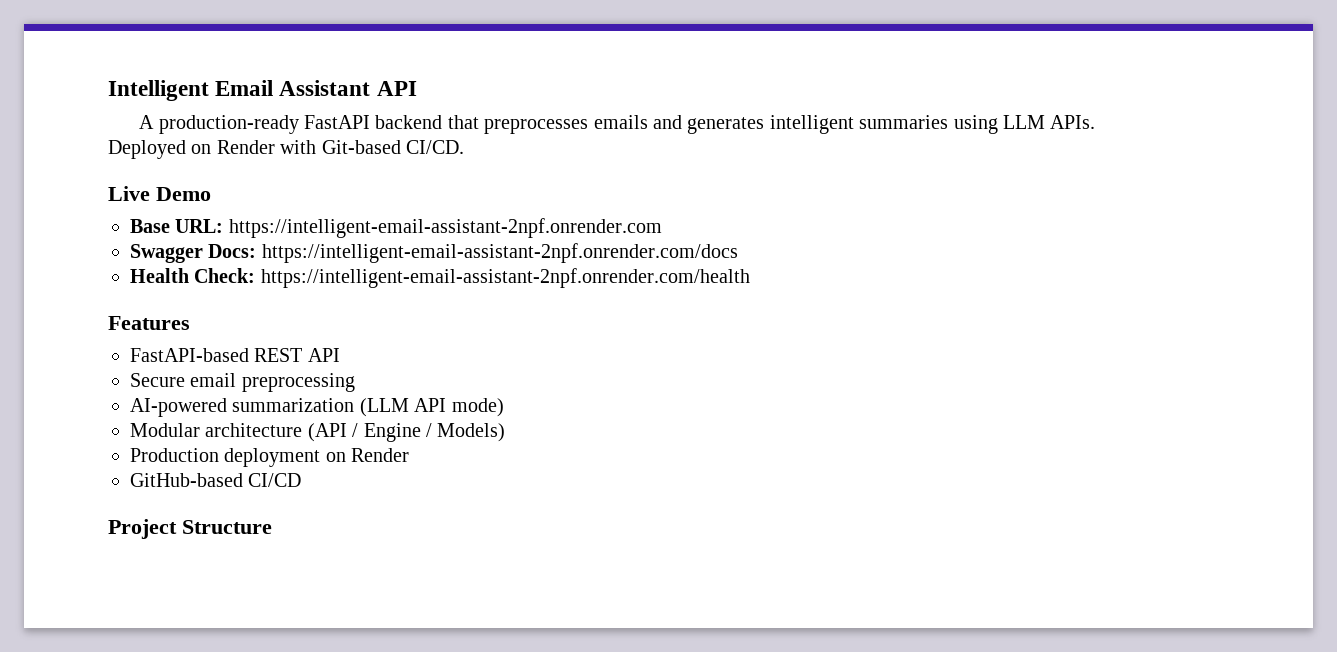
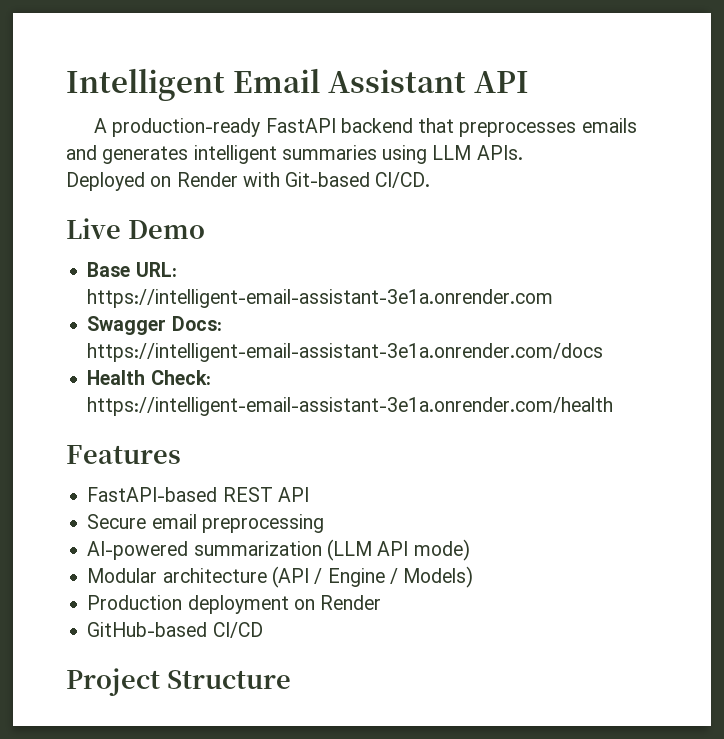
[228,218,662,238] https://intelligent-email-assistant-2npf.onrender.com -> [87,289,554,308] https://intelligent-email-assistant-3e1a.onrender.com
[261,243,738,263] https://intelligent-email-assistant-2npf.onrender.com/docs -> [87,343,604,362] https://intelligent-email-assistant-3e1a.onrender.com/docs
[260,268,750,288] https://intelligent-email-assistant-2npf.onrender.com/health -> [87,397,614,416] https://intelligent-email-assistant-3e1a.onrender.com/health

